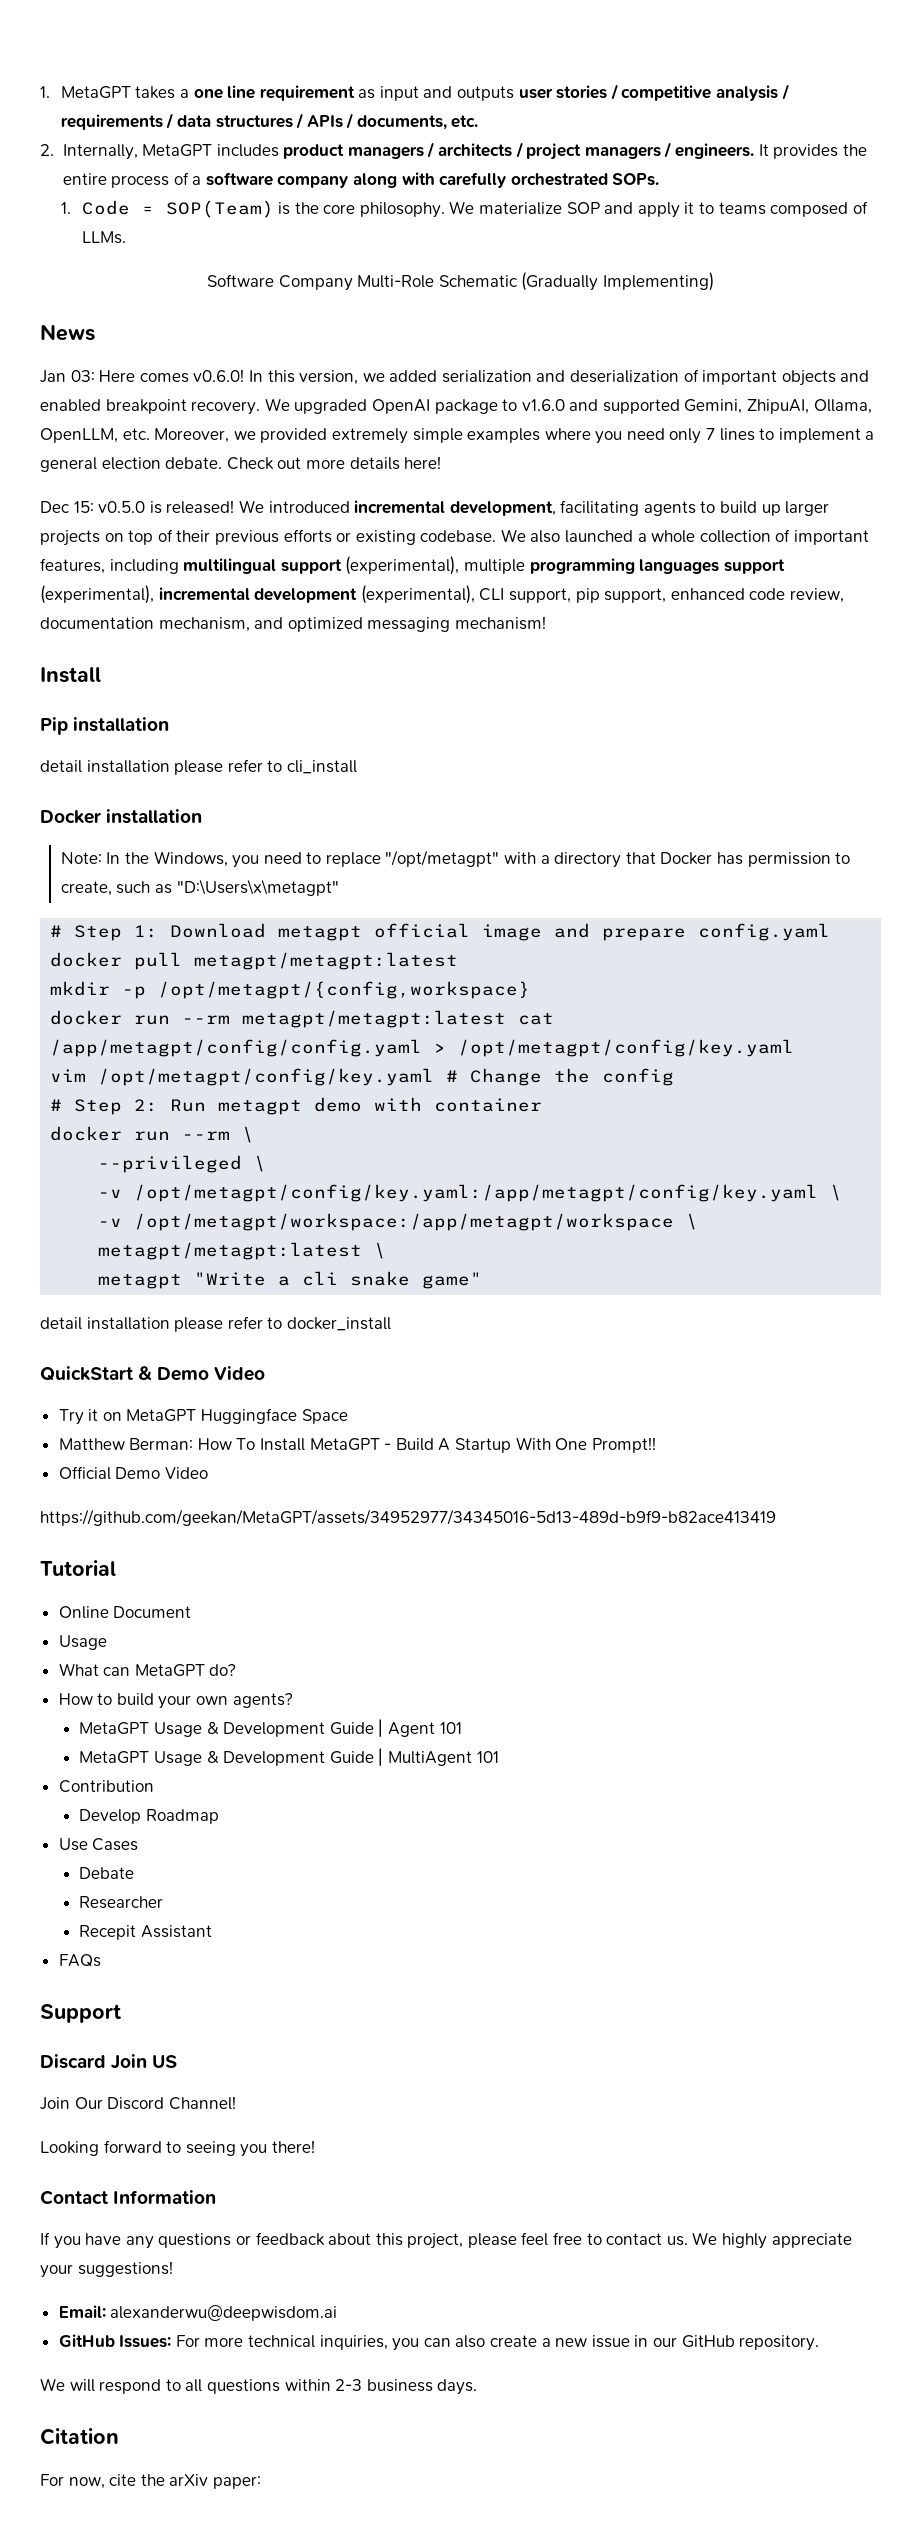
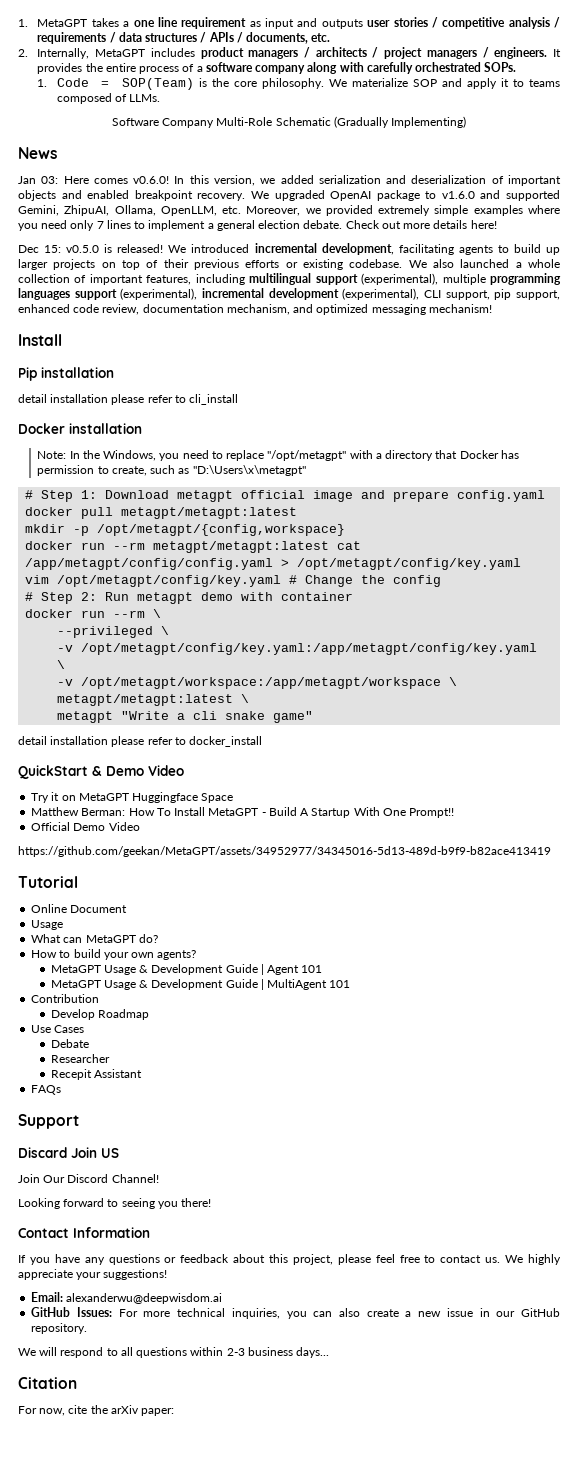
[437,2379,478,2395] days. -> [296,1347,330,1358] days...

